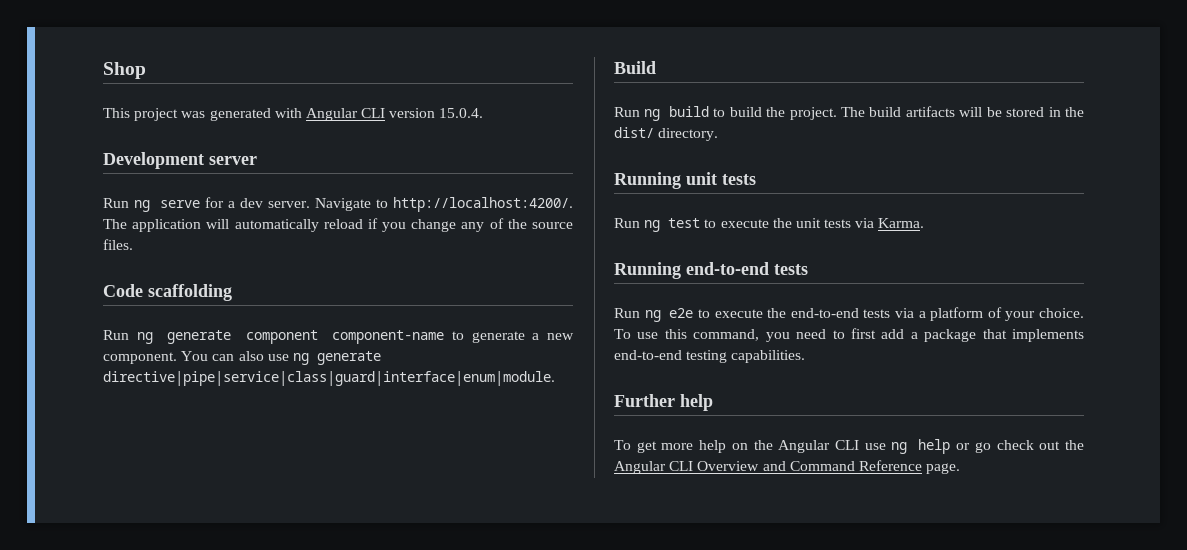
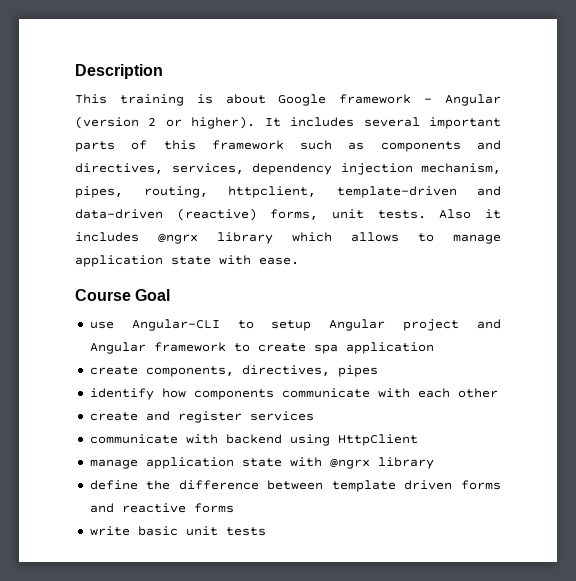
[103,62,146,79] Shop -> [75,64,163,79] Description
[134,108,484,121] [103,152,257,169] [103,197,573,212] [103,218,573,232] [103,239,133,250] [103,284,232,301] [103,330,574,344] [103,351,381,365] [103,371,555,386] [614,61,656,74] [614,106,1084,121] [614,127,719,141] [614,172,756,189] [614,218,925,232] [614,262,808,279] [614,307,1084,322] [614,328,1084,342] [614,350,806,363] [614,394,713,411] [614,439,1084,454] [614,460,961,474] project was generated with Angular CLI version 15.0.4. // Development server // Run ng serve for a dev server. Navigate to http://localhost:4200/. The application will automatically reload if you change any of the source files. // Code scaffolding // Run ng generate component component-name to generate a new component. You can also use ng generate directive|pipe|service|class|guard|interface|enum|module. // Build // Run ng build to build the project. The build artifacts will be stored in the dist/ directory. // Running unit tests // Run ng test to execute the unit tests via Karma. // Running end-to-end tests // Run ng e2e to execute the end-to-end tests via a platform of your choice. To use this command, you need to first add a package that implements end-to-end testing capabilities. // Further help // To get more help on the Angular CLI use ng help or go check out the Angular CLI Overview and Command Reference page. -> [119,94,501,106] [75,116,501,129] [75,140,501,152] [75,163,501,175] [75,186,501,198] [75,208,502,221] [75,232,501,244] [75,255,299,267] [75,289,171,301] [89,319,501,331] [89,342,434,354] [89,365,378,377] [89,388,498,400] [89,411,314,423] [89,434,418,446] [89,457,434,469] [89,480,501,492] [89,503,234,513] [89,526,266,536] training is about Google framework – Angular (version 2 or higher). It includes several important parts of this framework such as components and directives, services, dependency injection mechanism, pipes, routing, httpclient, template-driven and data-driven (reactive) forms, unit tests. Also it includes @ngrx library which allows to manage application state with ease. // Course Goal // use Angular-CLI to setup Angular project and Angular framework to create spa application // create components, directives, pipes // identify how components communicate with each other // create and register services // communicate with backend using HttpClient // manage application state with @ngrx library // define the difference between template driven forms and reactive forms // write basic unit tests

